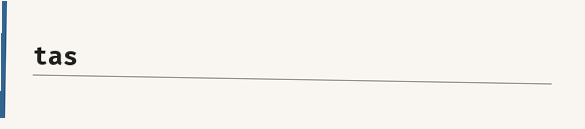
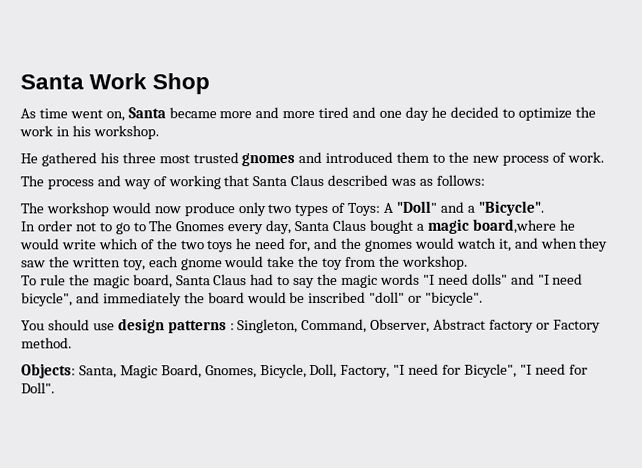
[32,46,79,66] tas -> [20,73,211,95] [20,106,596,122] [19,125,159,140] [20,151,604,167] [20,174,485,190] [20,200,544,217] [20,218,575,235] [20,237,609,253] [21,255,468,271] [21,273,584,289] [21,291,484,307] [21,318,601,334] [21,337,72,349] [21,363,588,379] [21,382,55,394] Santa Work Shop // As time went on, Santa became more and more tired and one day he decided to optimize the work in his workshop. // He gathered his three most trusted gnomes and introduced them to the new process of work. // The process and way of working that Santa Claus described was as follows: // The workshop would now produce only two types of Toys: A "Doll" and a "Bicycle". // In order not to go to The Gnomes every day, Santa Claus bought a magic board,where he would write which of the two toys he need for, and the gnomes would watch it, and when they saw the written toy, each gnome would take the toy from the workshop. // To rule the magic board, Santa Claus had to say the magic words "I need dolls" and "I need bicycle", and immediately the board would be inscribed "doll" or "bicycle". // You should use design patterns : Singleton, Command, Observer, Abstract factory or Factory method. // Objects: Santa, Magic Board, Gnomes, Bicycle, Doll, Factory, "I need for Bicycle", "I need for Doll".

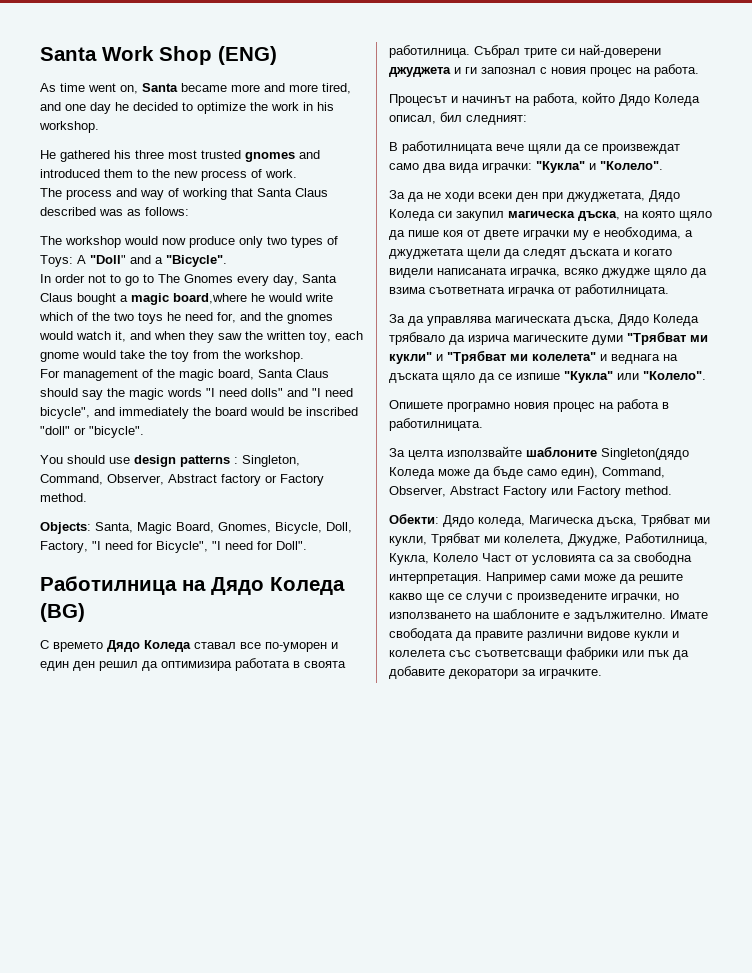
(211, 84) none -> [218,46,277,65] (ENG)
[318,106,350,119] tired -> [322,83,351,94] tired,
[21,274,66,286] To rule -> [40,369,153,381] For management of
[250,274,291,286] had to -> [40,388,78,397] should
(55, 388) none -> [40,576,345,595] [40,603,85,622] [40,640,338,652] [40,658,346,671] [389,44,661,58] [389,64,699,77] [389,92,700,106] [389,112,527,125] [389,141,680,154] [389,161,663,173] [389,190,680,202] [389,209,712,221] [389,227,693,240] [389,249,672,259] [389,268,707,278] [389,284,669,297] [389,314,699,326] [389,331,708,345] [389,350,678,364] [389,371,706,383] [389,399,669,412] [389,418,483,431] [389,446,689,460] [389,466,665,479] [389,486,672,498] [389,513,710,527] [389,533,708,546] [389,552,692,565] [389,572,683,584] [389,593,679,603] [389,609,708,622] [389,628,679,641] [389,647,689,660] [389,666,602,679] // Работилница на Дядо Коледа (BG) // С времето Дядо Коледа ставал все по-уморен и един ден решил да оптимизира работата в своята работилница. Събрал трите си най-доверени джуджета и ги запознал с новия процес на работа. // Процесът и начинът на работа, който Дядо Коледа описал, бил следният: // В работилницата вече щяли да се произвеждат само два вида играчки: "Кукла" и "Колело". // За да не ходи всеки ден при джуджетата, Дядо Коледа си закупил магическа дъска, на която щяло да пише коя от двете играчки му е необходима, а джуджетата щели да следят дъската и когато видели написаната играчка, всяко джудже щяло да взима съответната играчка от работилницата. // За да управлява магическата дъска, Дядо Коледа трябвало да изрича магическите думи "Трябват ми кукли" и "Трябват ми колелета" и веднага на дъската щяло да се изпише "Кукла" или "Колело". // Опишете програмно новия процес на работа в работилницата. // За целта използвайте шаблоните Singleton(дядо Коледа може да бъде само един), Command, Observer, Abstract Factory или Factory method. // Обекти: Дядо коледа, Магическа дъска, Трябват ми кукли, Трябват ми колелета, Джудже, Работилница, Кукла, Колело Част от условията са за свободна интерпретация. Например сами може да решите какво ще се случи с произведените играчки, но използването на шаблоните е задължително. Имате свободата да правите различни видове кукли и колелета със съответсващи фабрики или пък да добавите декоратори за играчките.

